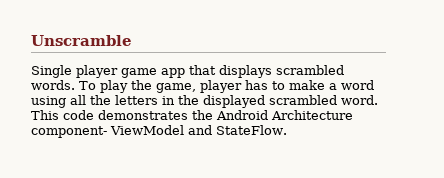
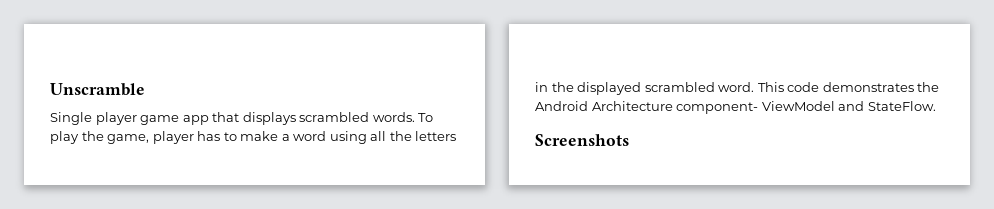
(287, 130) none -> [535,134,629,146] // Screenshots

